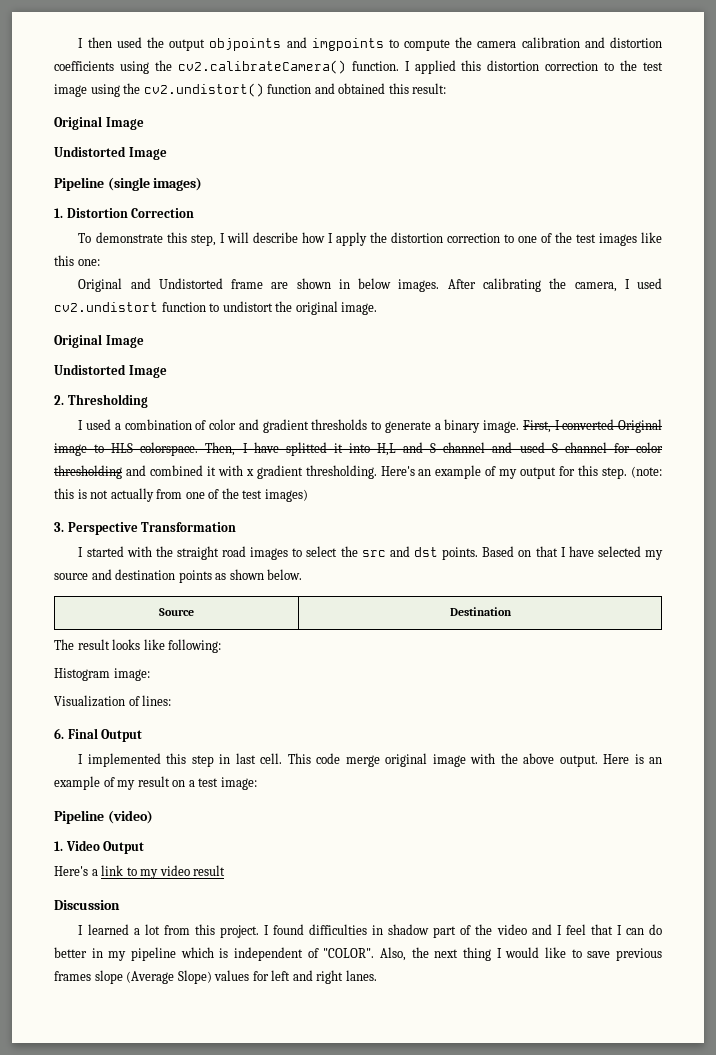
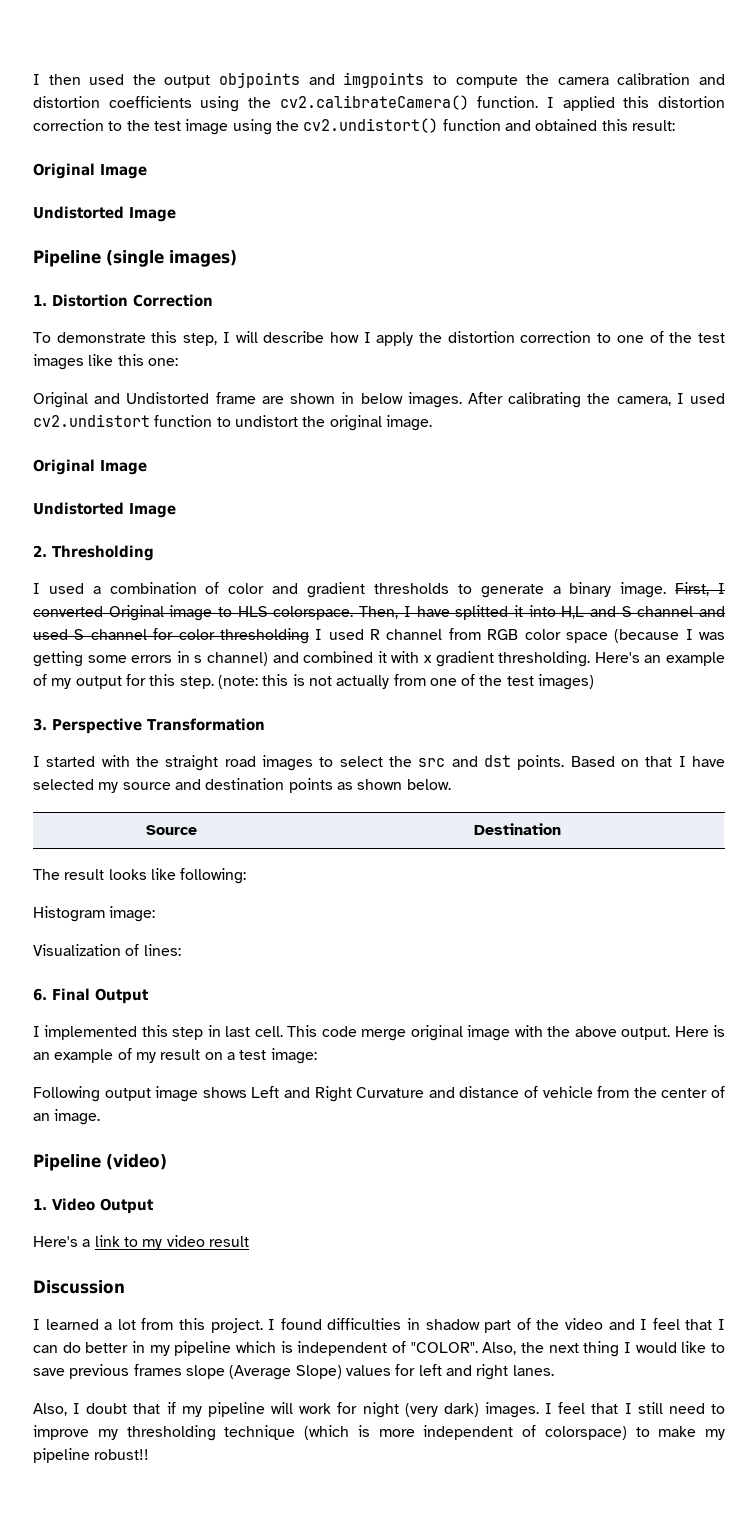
(122, 472) none -> [315,628,725,643] [33,651,268,667] I used R channel from RGB color space (because I was getting some errors in s channel)
(257, 783) none -> [33,1086,726,1102] [33,1109,101,1125] // Following output image shows Left and Right Curvature and distance of vehicle from the center of an image.
(377, 975) none -> [33,1402,725,1418] [33,1425,725,1441] [33,1448,150,1463] // Also, I doubt that if my pipeline will work for night (very dark) images. I feel that I still need to improve my thresholding technique (which is more independent of colorspace) to make my pipeline robust!!

